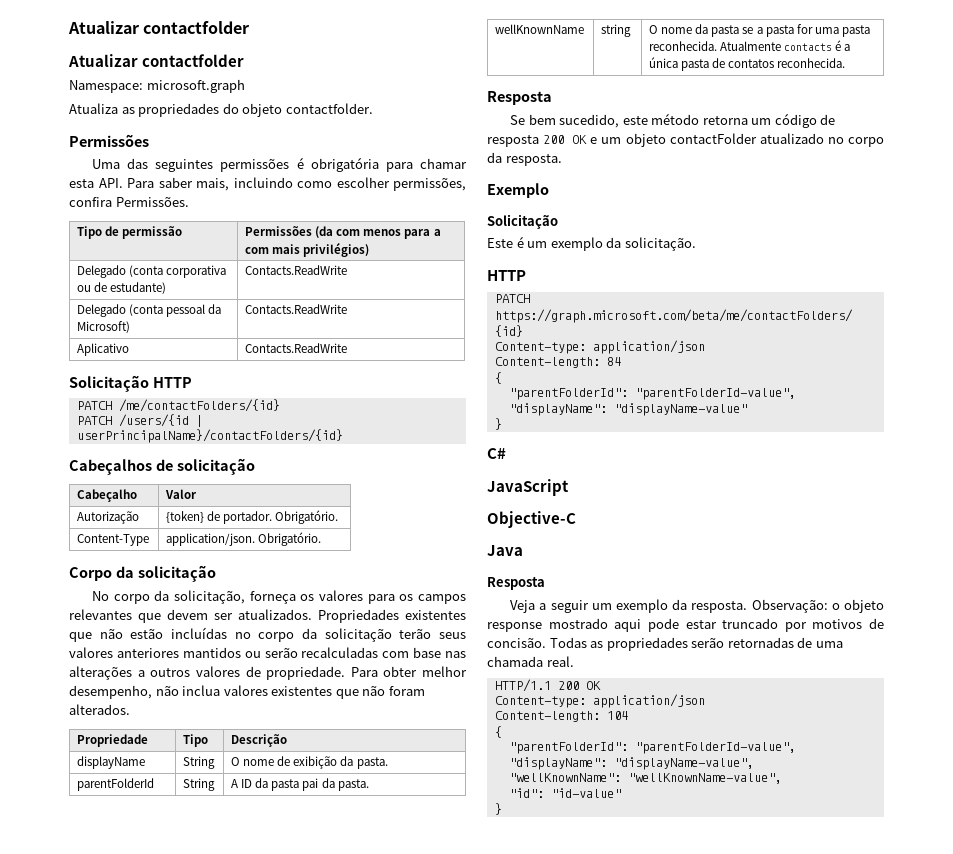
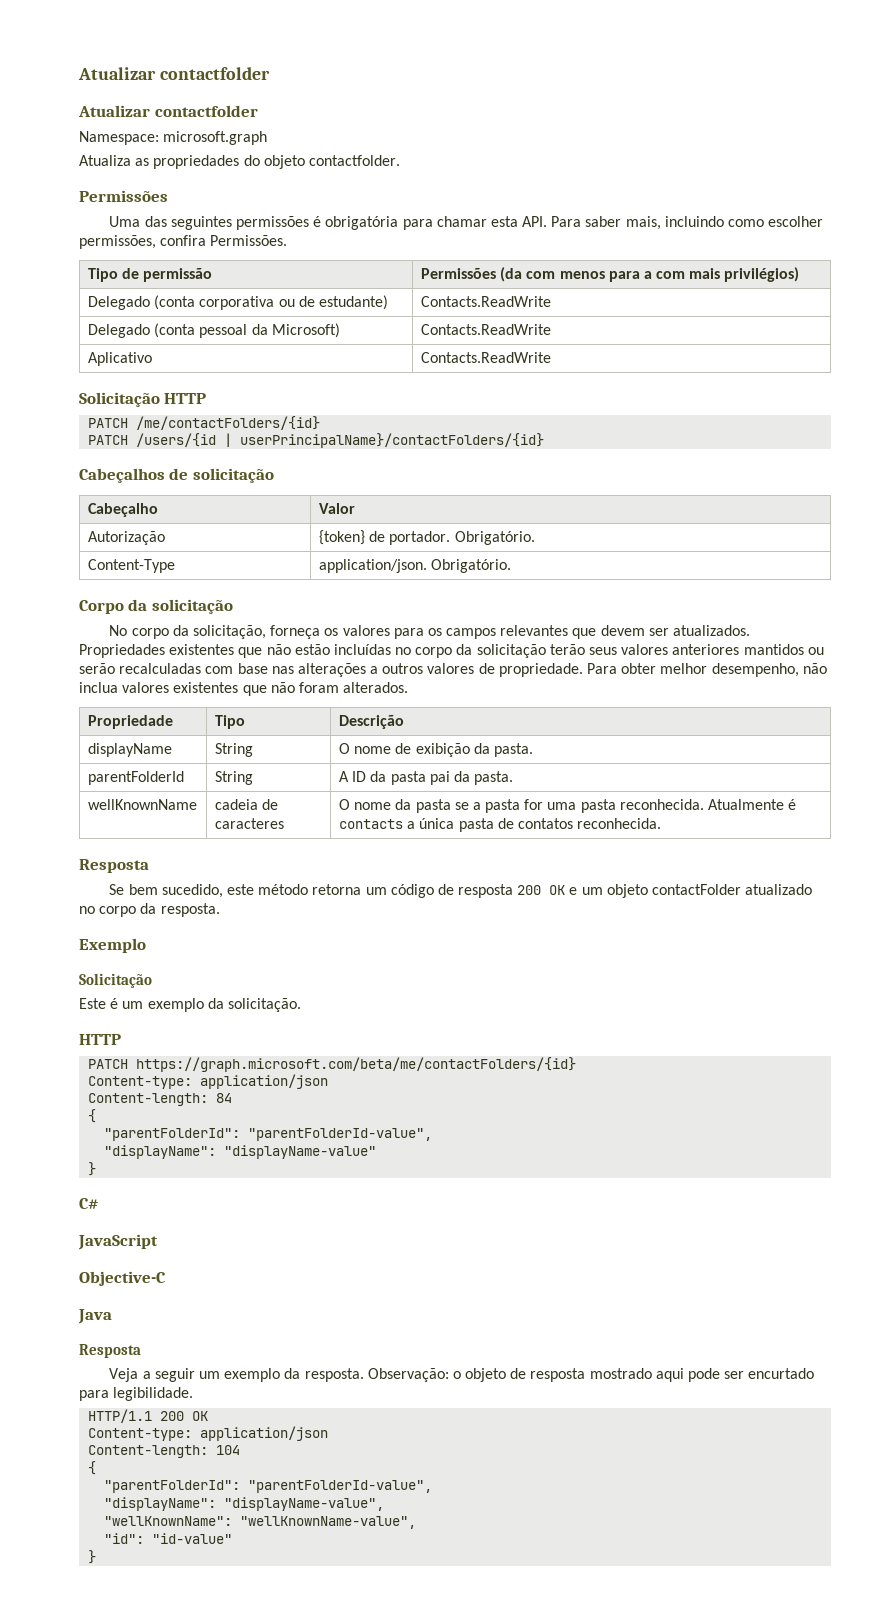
[601,24,632,37] string -> [214,799,279,810] [214,818,284,829] cadeia de caracteres
[784,40,842,51] contacts é -> [788,799,797,810] [338,819,403,829] é contacts
[487,622,542,632] response -> [510,1368,586,1382] de resposta
[685,618,884,632] [487,637,843,651] [487,656,574,667] estar truncado por motivos de concisão. Todas as propriedades serão retornadas de uma chamada real. -> [724,1368,815,1379] [79,1387,194,1401] ser encurtado para legibilidade.

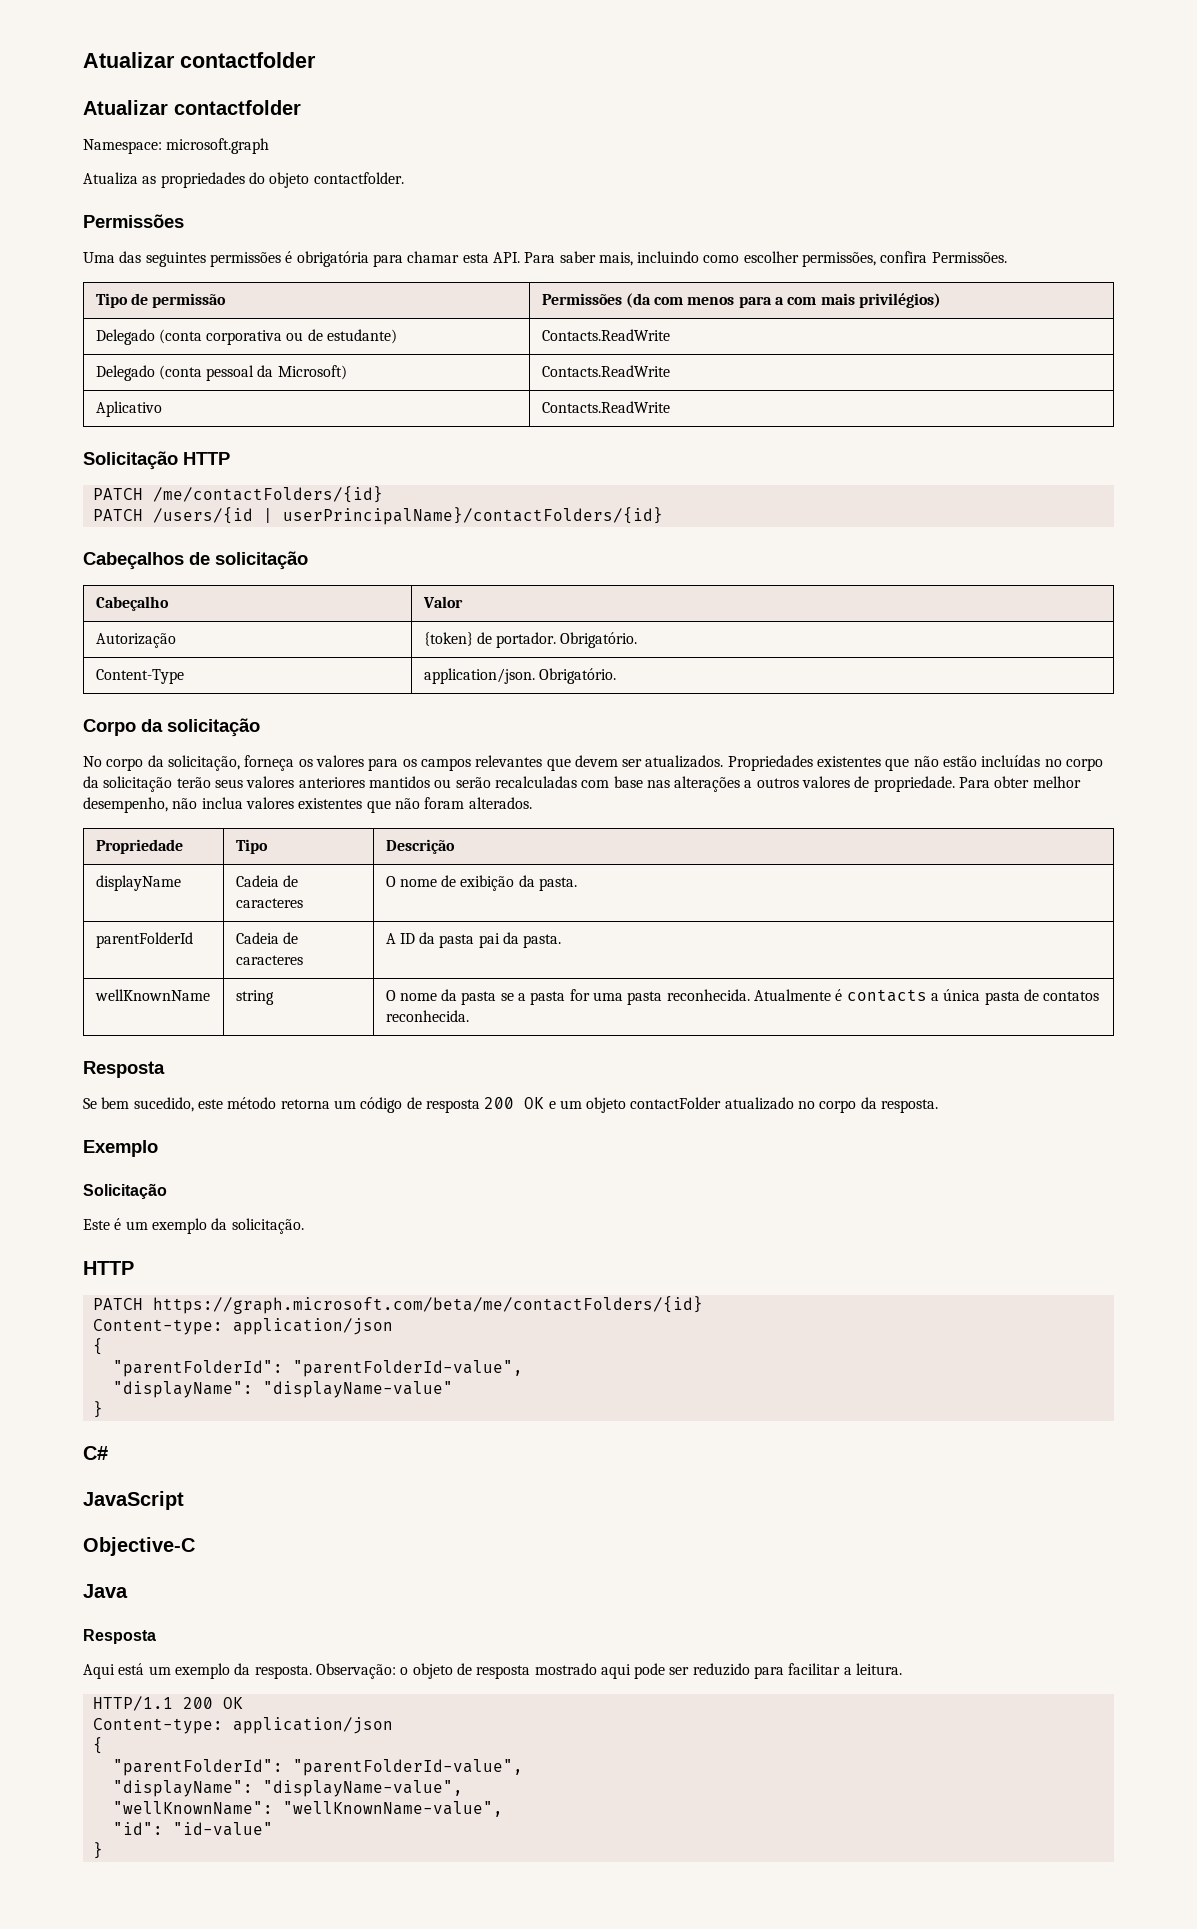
[214,743,253,757] String -> [235,875,298,887] [235,898,303,908] Cadeia de caracteres
[214,771,253,785] String -> [235,932,298,944] [235,955,303,965] Cadeia de caracteres
[214,799,279,810] [214,818,284,829] cadeia de caracteres -> [235,990,274,1005] string
[88,1093,233,1106] // Content-length: 84 -> (393, 1326) none
[109,1368,195,1382] Veja a seguir -> [83,1663,145,1679] Aqui está
[748,1368,815,1379] [79,1387,194,1401] encurtado para legibilidade. -> [692,1663,903,1679] reduzido para facilitar a leitura.
[88,1445,241,1458] // Content-length: 104 -> (393, 1725) none

